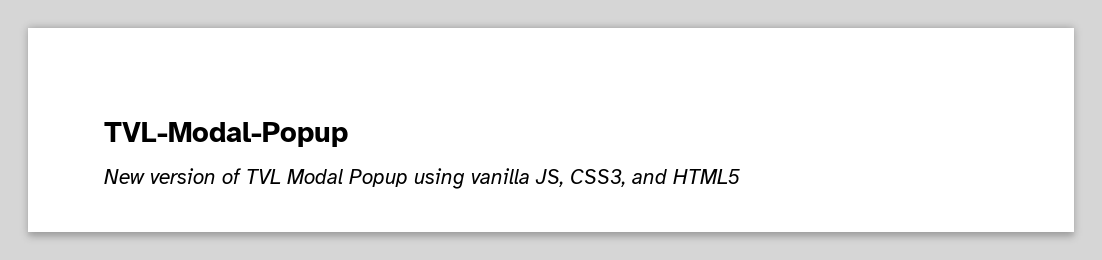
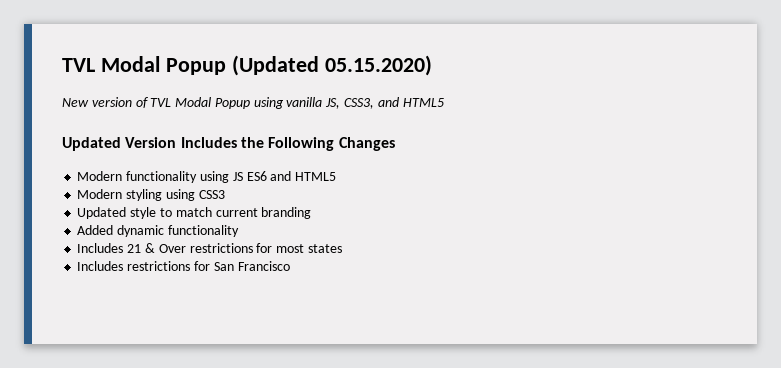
[104,122,348,147] TVL-Modal-Popup -> [62,55,432,76] TVL Modal Popup (Updated 05.15.2020)
(740, 176) none -> [62,137,395,151] [77,171,337,183] [77,189,225,201] [77,207,312,219] [77,225,239,237] [77,243,342,253] [77,261,290,271] // Updated Version Includes the Following Changes // Modern functionality using JS ES6 and HTML5 // Modern styling using CSS3 // Updated style to match current branding // Added dynamic functionality // Includes 21 & Over restrictions for most states // Includes restrictions for San Francisco

